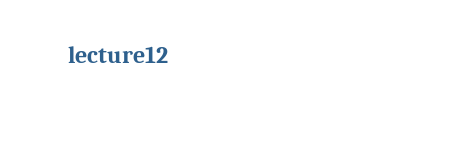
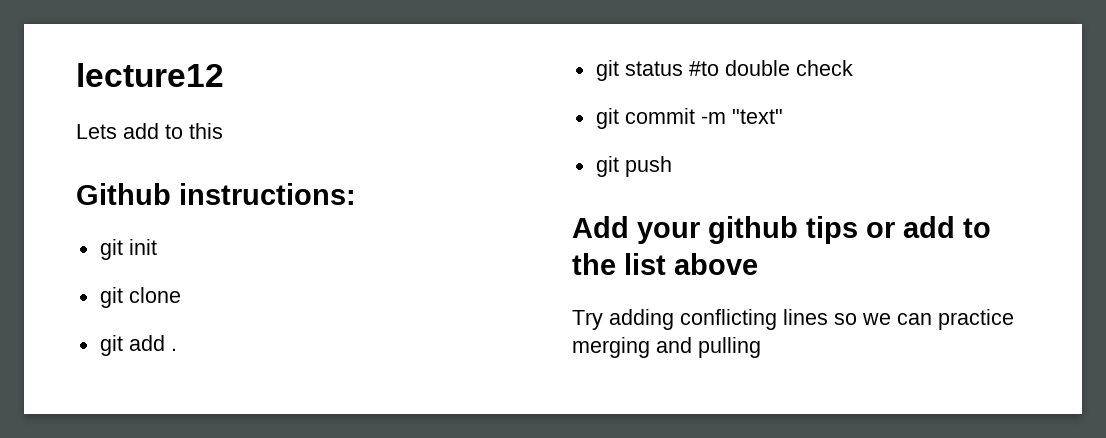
(168, 54) none -> [76,123,223,139] [76,183,356,205] [99,239,157,260] [99,287,181,308] [99,335,177,356] [595,60,853,81] [595,108,783,129] [595,156,672,177] [572,216,991,244] [572,253,758,275] [572,309,1014,330] [572,337,761,358] // Lets add to this // Github instructions: // git init // git clone // git add . // git status #to double check // git commit -m "text" // git push // Add your github tips or add to the list above // Try adding conflicting lines so we can practice merging and pulling

